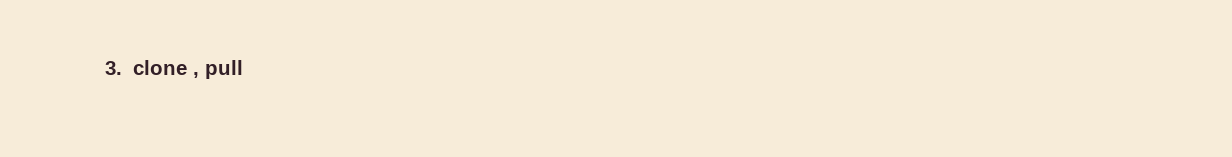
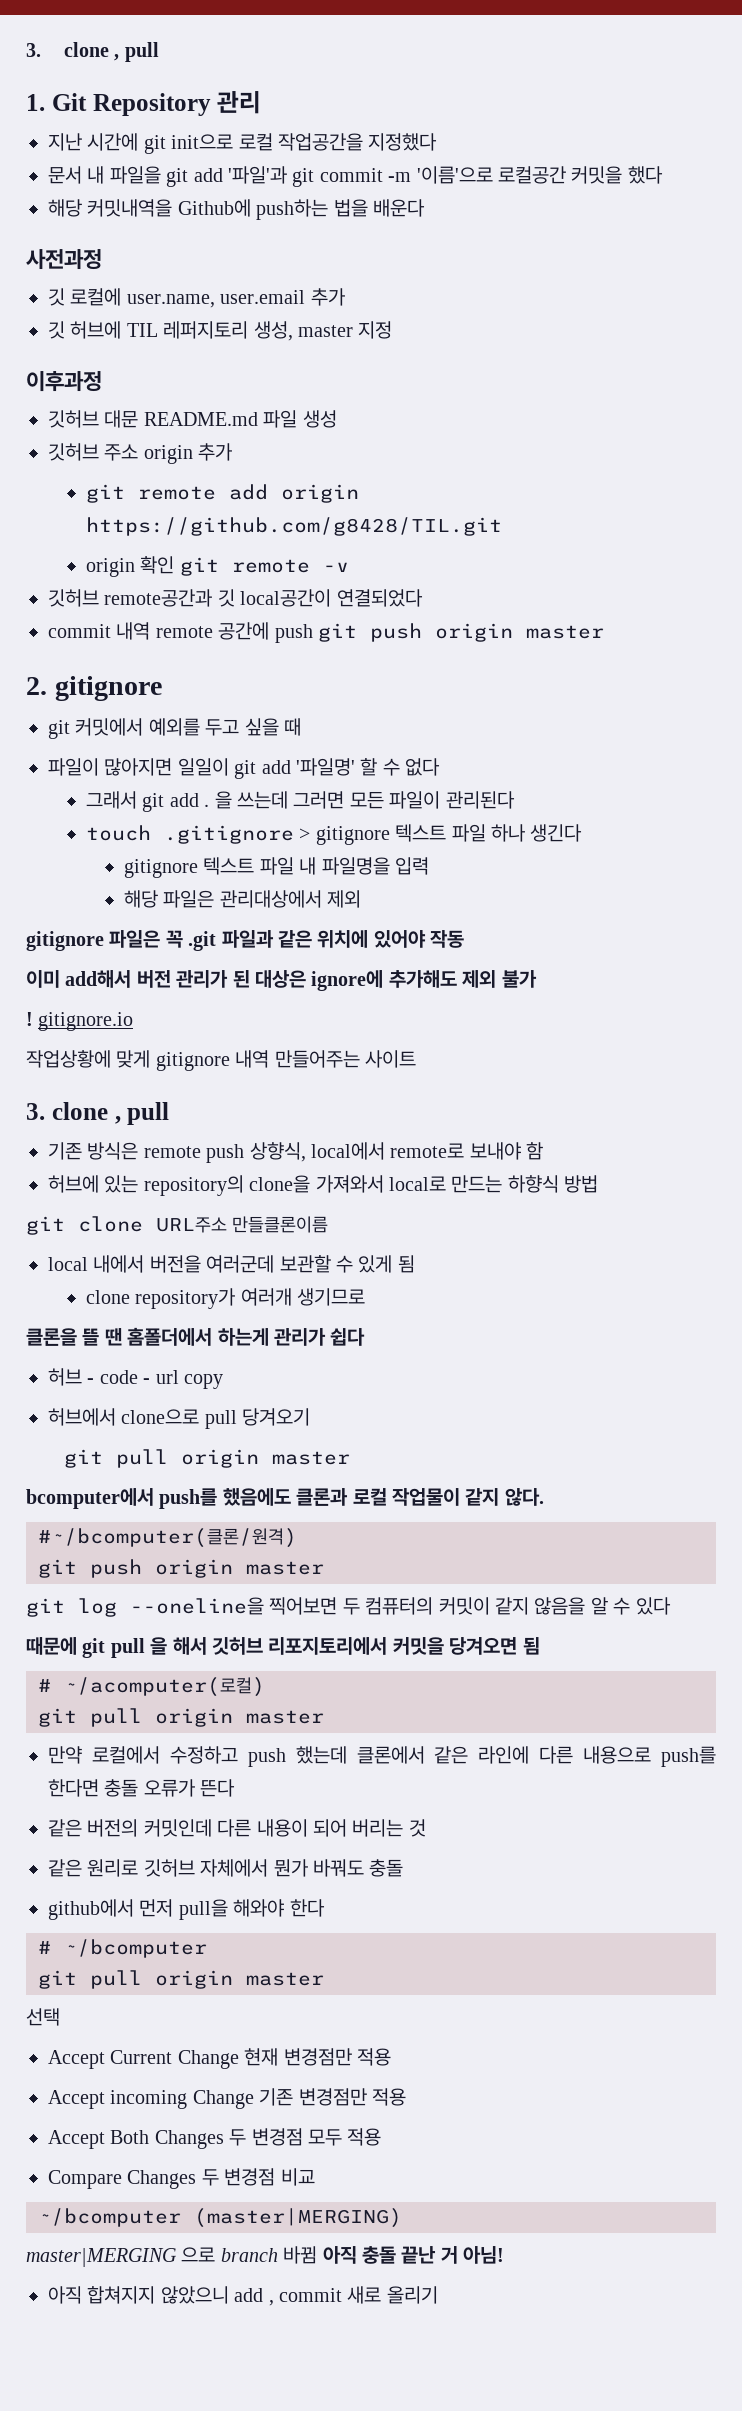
[105,60,244,79] 3. clone , pull -> [26,42,159,62] [26,91,262,116] [48,133,438,154] [48,166,663,187] [48,199,425,220] [26,249,102,270] [48,288,345,308] [48,321,393,341] [26,371,102,392] [48,410,337,428] [48,443,233,464] [86,484,360,503] [86,517,503,536] [86,556,349,577] [48,589,423,607] [48,622,604,643] [26,676,162,701] [48,718,301,739] [48,758,441,779] [86,791,515,812] [86,824,583,845] [124,857,430,878] [124,890,362,908] [26,930,465,951] [26,970,537,991] [26,1012,134,1031] [26,1050,416,1071] [26,1102,170,1125] [48,1142,544,1163] [48,1175,599,1196] [26,1216,328,1235] [48,1255,415,1273] [86,1288,366,1309] [26,1327,366,1346] [48,1368,224,1389] [48,1408,311,1429] [64,1449,351,1468] [26,1488,544,1509] [38,1528,297,1548] [38,1559,324,1578] [26,1597,671,1617] [26,1637,540,1658] [38,1677,265,1697] [38,1708,324,1727] [48,1746,716,1767] [48,1779,236,1797] [48,1819,426,1837] [48,1859,404,1877] [48,1899,325,1920] [38,1939,207,1958] [38,1970,324,1989] [26,2008,60,2026] [48,2048,391,2069] [48,2088,406,2109] [48,2128,382,2149] [48,2168,315,2189] [38,2208,402,2228] [26,2246,505,2267] [48,2286,438,2306] 3. clone , pull // 1. Git Repository 관리 // 지난 시간에 git init으로 로컬 작업공간을 지정했다 // 문서 내 파일을 git add '파일'과 git commit -m '이름'으로 로컬공간 커밋을 했다 // 해당 커밋내역을 Github에 push하는 법을 배운다 // 사전과정 // 깃 로컬에 user.name, user.email 추가 // 깃 허브에 TIL 레퍼지토리 생성, master 지정 // 이후과정 // 깃허브 대문 README.md 파일 생성 // 깃허브 주소 origin 추가 // git remote add origin https://github.com/g8428/TIL.git // origin 확인 git remote -v // 깃허브 remote공간과 깃 local공간이 연결되었다 // commit 내역 remote 공간에 push git push origin master // 2. gitignore // git 커밋에서 예외를 두고 싶을 때 // 파일이 많아지면 일일이 git add '파일명' 할 수 없다 // 그래서 git add . 을 쓰는데 그러면 모든 파일이 관리된다 // touch .gitignore > gitignore 텍스트 파일 하나 생긴다 // gitignore 텍스트 파일 내 파일명을 입력 // 해당 파일은 관리대상에서 제외 // gitignore 파일은 꼭 .git 파일과 같은 위치에 있어야 작동 // 이미 add해서 버전 관리가 된 대상은 ignore에 추가해도 제외 불가 // ! gitignore.io // 작업상황에 맞게 gitignore 내역 만들어주는 사이트 // 3. clone , pull // 기존 방식은 remote push 상향식, local에서 remote로 보내야 함 // 허브에 있는 repository의 clone을 가져와서 local로 만드는 하향식 방법 // git clone URL주소 만들클론이름 // local 내에서 버전을 여러군데 보관할 수 있게 됨 // clone repository가 여러개 생기므로 // 클론을 뜰 땐 홈폴더에서 하는게 관리가 쉽다 // 허브 - code - url copy // 허브에서 clone으로 pull 당겨오기 // git pull origin master // bcomputer에서 push를 했음에도 클론과 로컬 작업물이 같지 않다. // #~/bcomputer(클론/원격) // git push origin master // git log --oneline을 찍어보면 두 컴퓨터의 커밋이 같지 않음을 알 수 있다 // 때문에 git pull 을 해서 깃허브 리포지토리에서 커밋을 당겨오면 됨 // # ~/acomputer(로컬) // git pull origin master // 만약 로컬에서 수정하고 push 했는데 클론에서 같은 라인에 다른 내용으로 push를 한다면 충돌 오류가 뜬다 // 같은 버전의 커밋인데 다른 내용이 되어 버리는 것 // 같은 원리로 깃허브 자체에서 뭔가 바꿔도 충돌 // github에서 먼저 pull을 해와야 한다 // # ~/bcomputer // git pull origin master // 선택 // Accept Current Change 현재 변경점만 적용 // Accept incoming Change 기존 변경점만 적용 // Accept Both Changes 두 변경점 모두 적용 // Compare Changes 두 변경점 비교 // ~/bcomputer (master|MERGING) // master|MERGING 으로 branch 바뀜 아직 충돌 끝난 거 아님! // 아직 합쳐지지 않았으니 add , commit 새로 올리기

